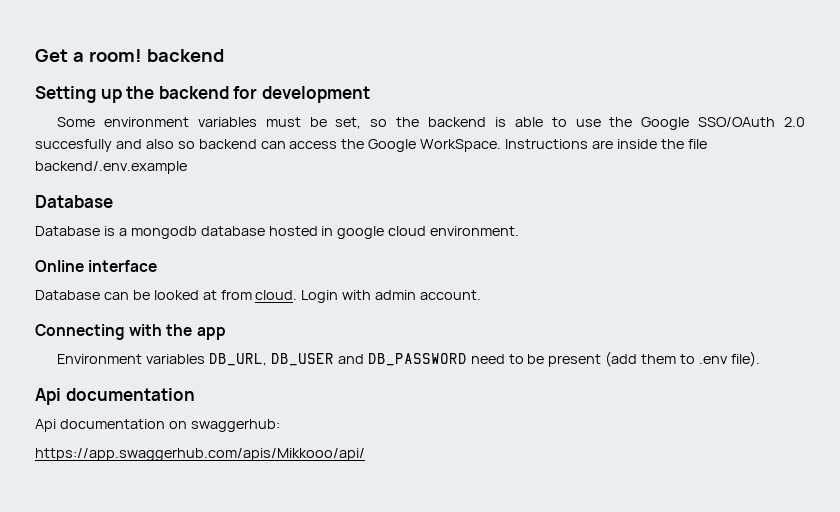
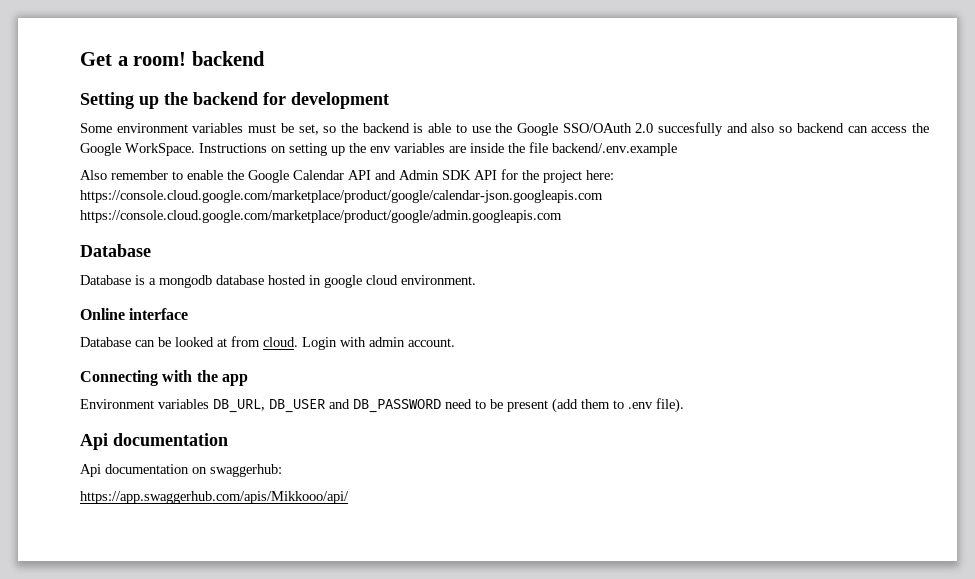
(589, 144) none -> [271,143,445,156] on setting up the env variables
(187, 167) none -> [80,169,614,183] [80,190,603,203] [80,210,562,223] // Also remember to enable the Google Calendar API and Admin SDK API for the project here: https://console.cloud.google.com/marketplace/product/google/calendar-json.googleapis.com https://console.cloud.google.com/marketplace/product/google/admin.googleapis.com

